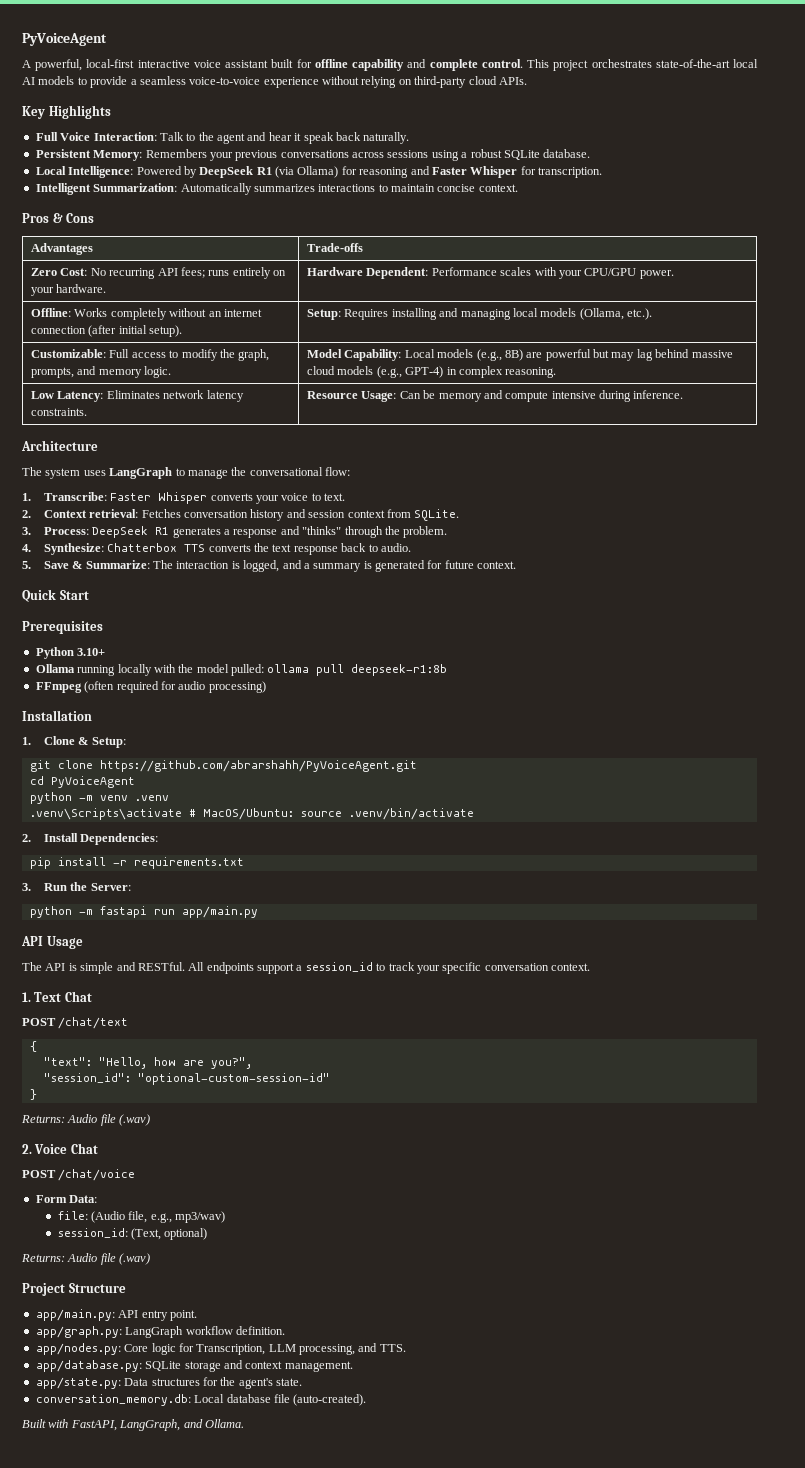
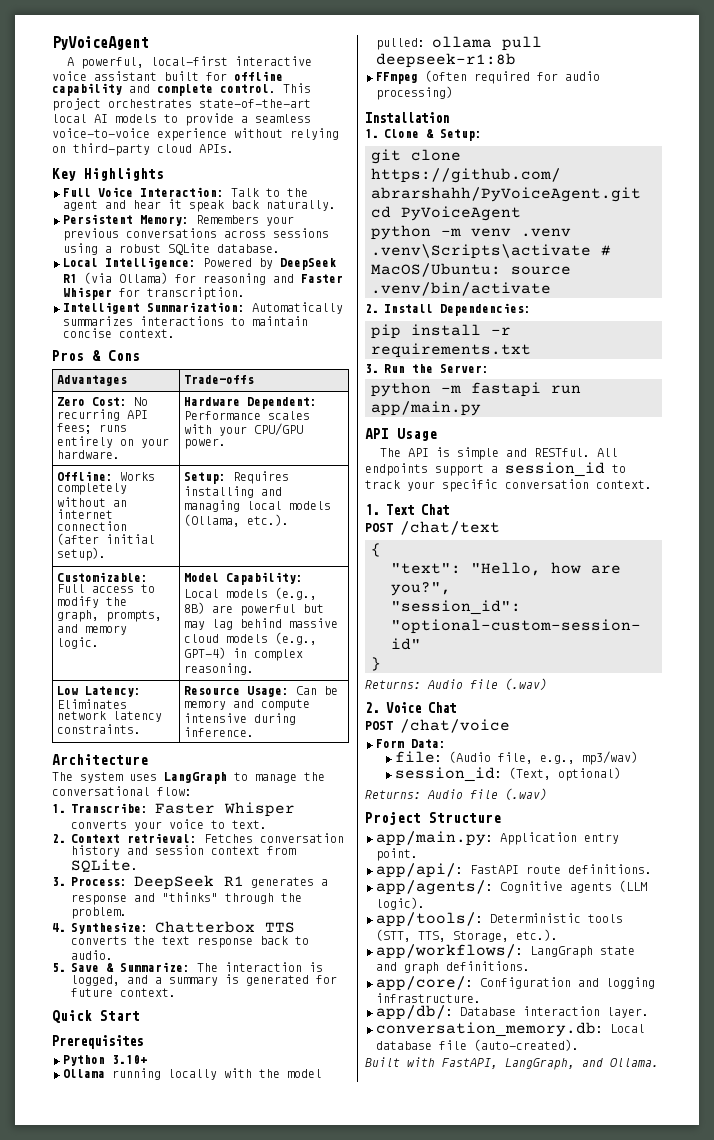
[118,1310,139,1318] API -> [500,832,577,845] Application
[35,1326,285,1338] [35,1343,406,1355] [35,1360,353,1372] [35,1377,302,1389] app/graph.py: LangGraph workflow definition. // app/nodes.py: Core logic for Transcription, LLM processing, and TTS. // app/database.py: SQLite storage and context management. // app/state.py: Data structures for the agent's state. -> [376,863,652,878] [376,880,647,895] [376,897,425,910] [376,912,623,927] [376,929,558,942] [376,944,635,959] [376,961,530,974] [376,976,655,991] [376,993,481,1003] [376,1005,649,1020] app/api/: FastAPI route definitions. // app/agents/: Cognitive agents (LLM logic). // app/tools/: Deterministic tools (STT, TTS, Storage, etc.). // app/workflows/: LangGraph state and graph definitions. // app/core/: Configuration and logging infrastructure. // app/db/: Database interaction layer.

